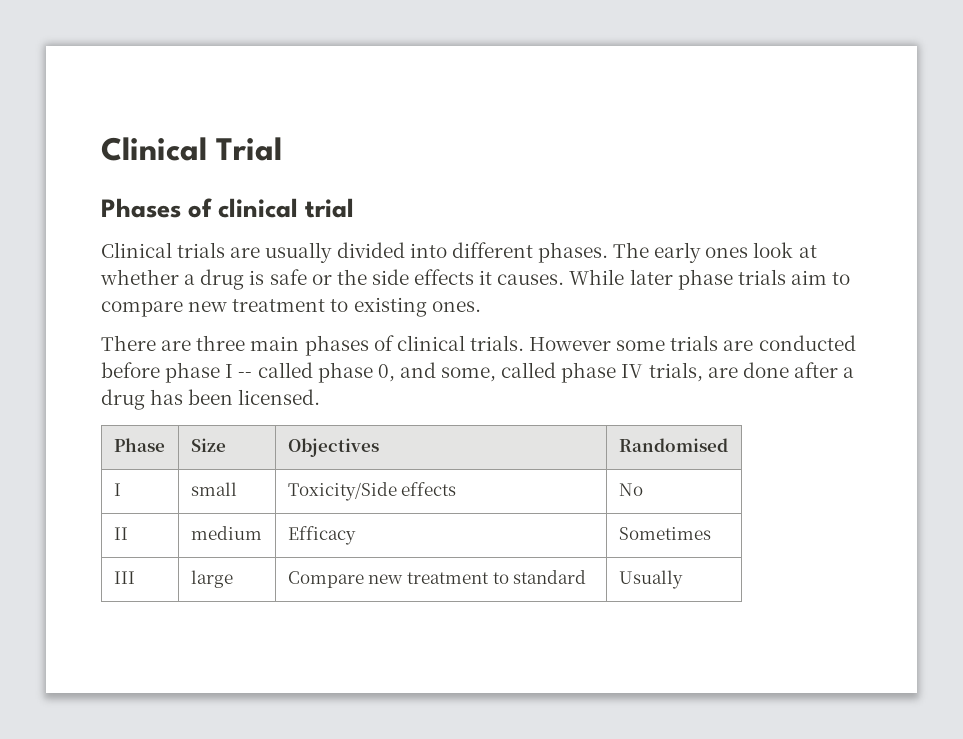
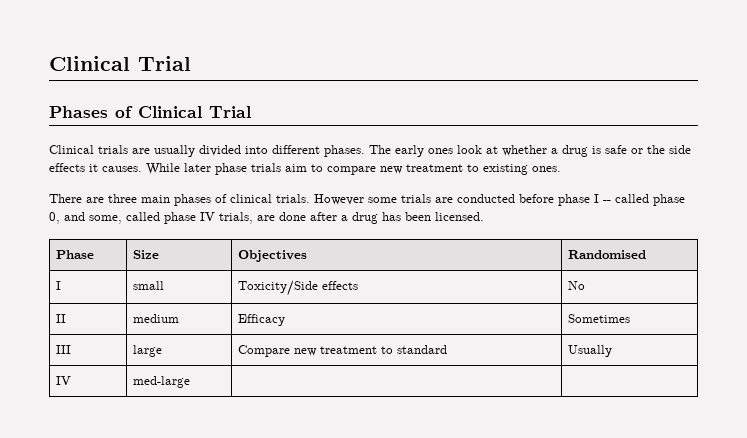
[218,198,355,218] clinical trial -> [138,106,251,118] Clinical Trial
(683, 579) none -> [56,376,72,385] [133,376,191,388] // IV | med-large | |

